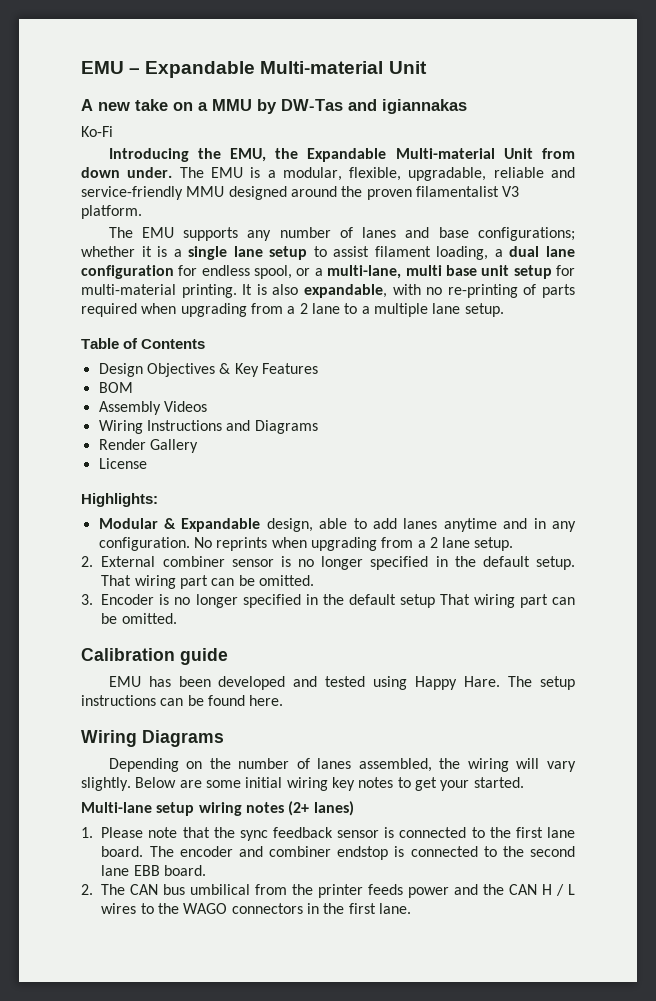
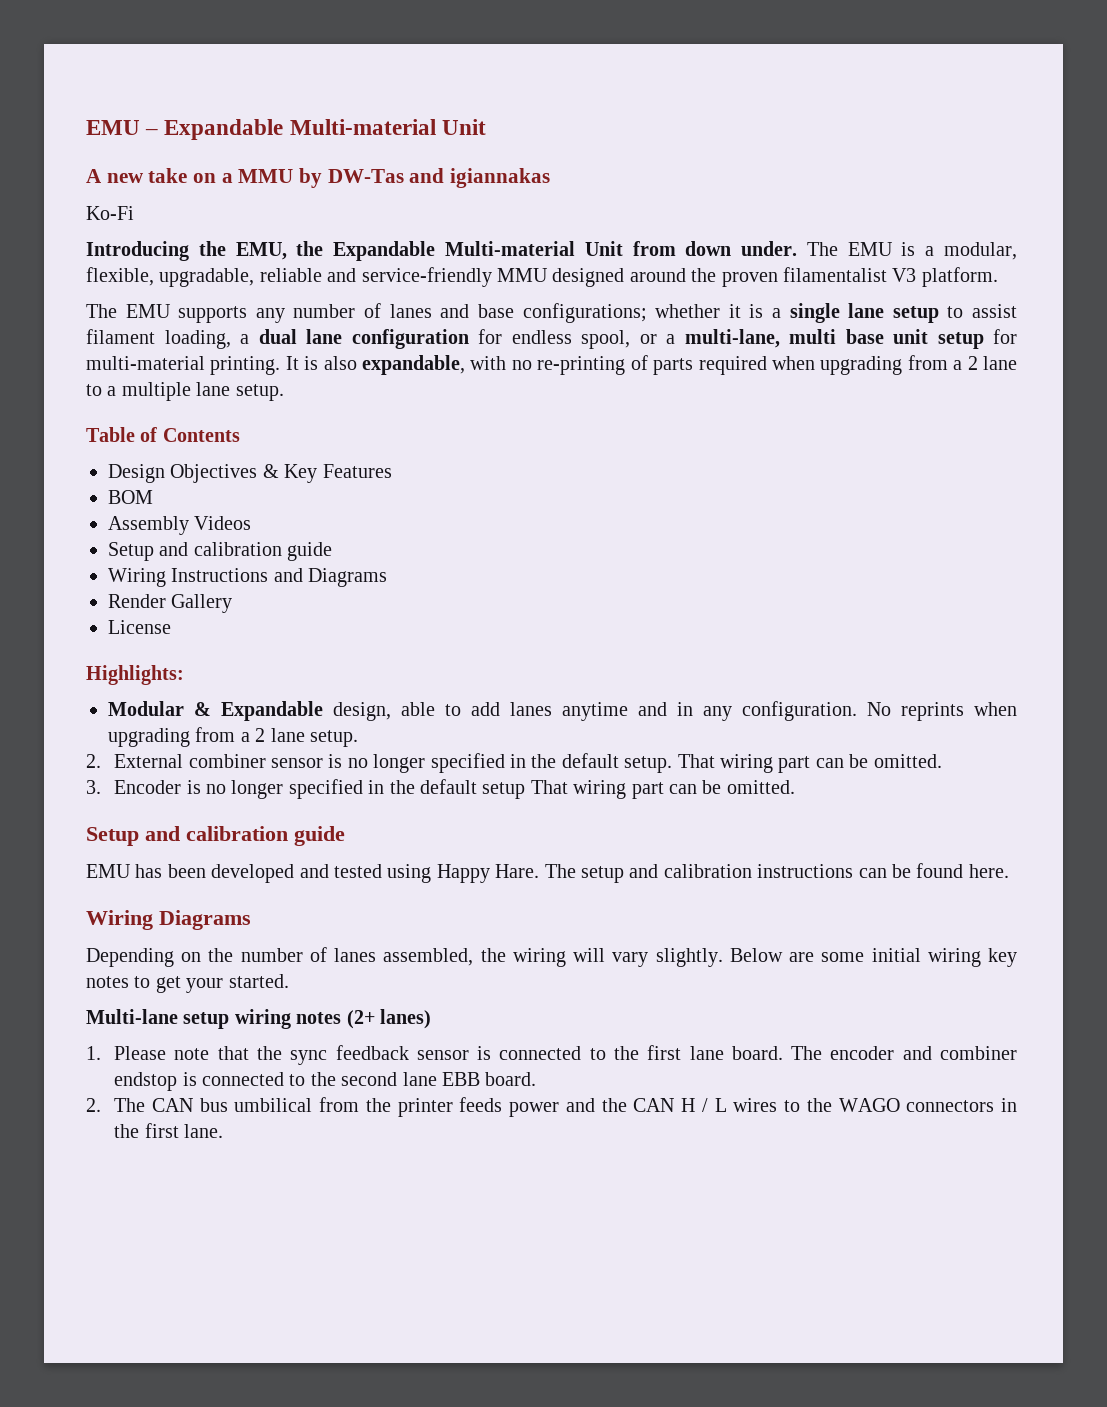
(207, 406) none -> [108,542,333,561] // Setup and calibration guide
[81,648,175,661] Calibration -> [86,826,288,846] Setup and calibration
(575, 683) none -> [629,864,752,878] and calibration

